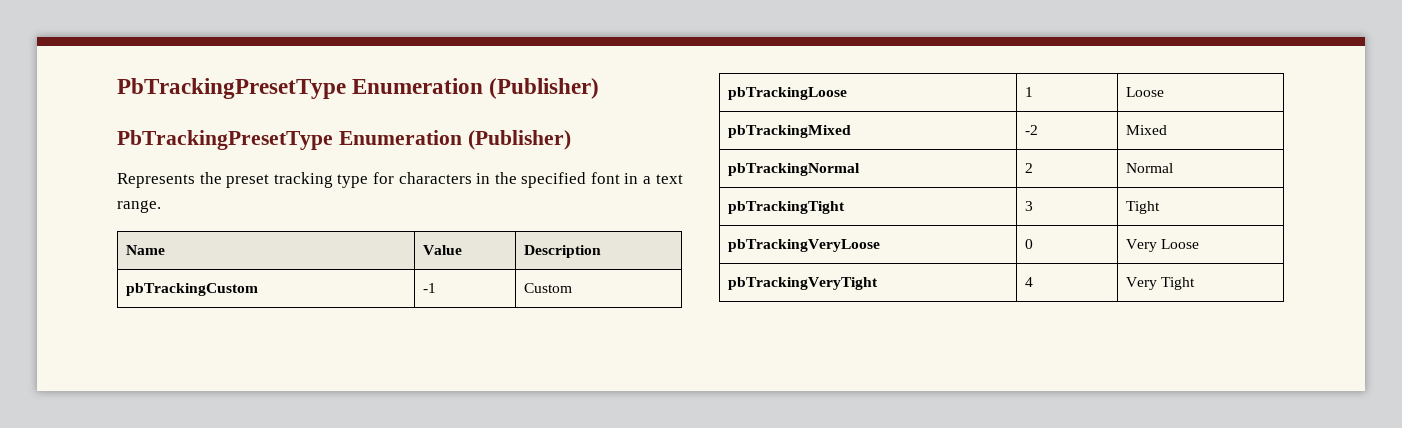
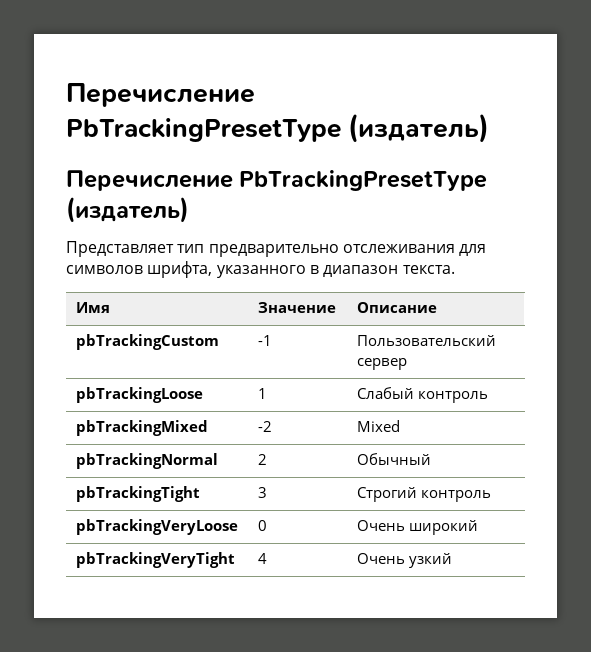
[117,78,600,99] [117,130,571,150] [117,172,683,188] [117,200,161,213] [125,245,165,255] [422,245,462,255] [523,245,601,258] PbTrackingPresetType Enumeration (Publisher) // PbTrackingPresetType Enumeration (Publisher) // Represents the preset tracking type for characters in the specified font in a text range. // Name | Value | Description -> [66,83,255,107] [66,113,490,143] [66,170,488,191] [66,197,189,223] [66,241,487,257] [66,261,455,278] [75,302,110,313] [257,302,336,313] [356,302,437,313] Перечисление PbTrackingPresetType (издатель) // Перечисление PbTrackingPresetType (издатель) // Представляет тип предварительно отслеживания для символов шрифта, указанного в диапазон текста. // Имя | Значение | Описание
[523,283,572,293] Custom -> [356,335,496,346] [356,358,407,370] Пользовательский сервер
[1125,87,1164,97] Loose -> [356,387,488,403] Слабый контроль
[1125,163,1173,173] Normal -> [356,453,431,465] Обычный
[1125,201,1160,214] Tight -> [356,487,491,502] Строгий контроль
[1125,239,1200,252] Very Loose -> [356,520,478,535] Очень широкий
[1125,277,1196,290] Very Tight -> [356,553,452,568] Очень узкий

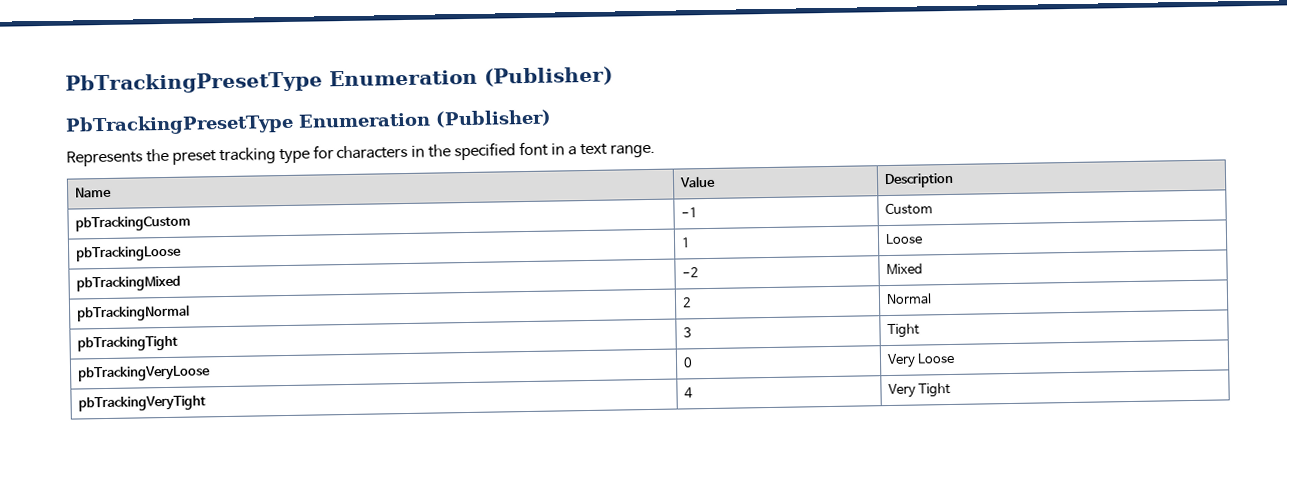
[66,83,255,107] [66,113,490,143] [66,170,488,191] [66,197,189,223] [66,241,487,257] [66,261,455,278] [75,302,110,313] [257,302,336,313] [356,302,437,313] Перечисление PbTrackingPresetType (издатель) // Перечисление PbTrackingPresetType (издатель) // Представляет тип предварительно отслеживания для символов шрифта, указанного в диапазон текста. // Имя | Значение | Описание -> [65,66,613,95] [65,109,552,136] [66,141,655,167] [74,186,112,198] [678,175,716,188] [883,172,954,189] PbTrackingPresetType Enumeration (Publisher) // PbTrackingPresetType Enumeration (Publisher) // Represents the preset tracking type for characters in the specified font in a text range. // Name | Value | Description
[356,335,496,346] [356,358,407,370] Пользовательский сервер -> [884,202,933,216] Custom
[356,387,488,403] Слабый контроль -> [884,233,923,245] Loose
[356,453,431,465] Обычный -> [885,293,932,306] Normal
[356,487,491,502] Строгий контроль -> [886,323,920,339] Tight
[356,520,478,535] Очень широкий -> [886,352,956,369] Very Loose
[356,553,452,568] Очень узкий -> [887,382,952,399] Very Tight

